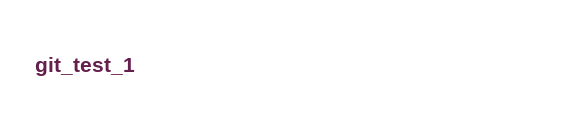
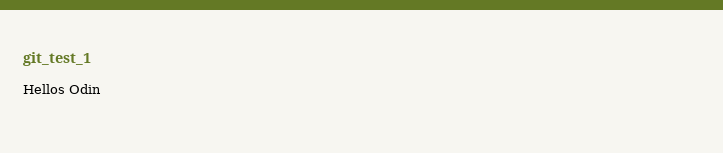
(135, 66) none -> [23,84,101,94] // Hellos Odin

